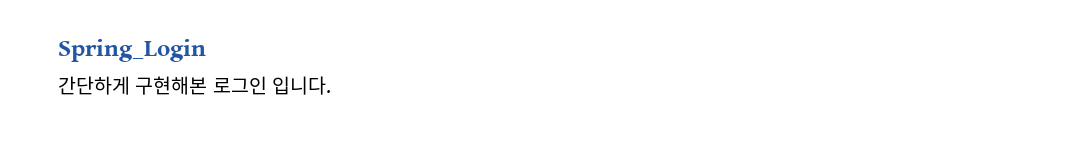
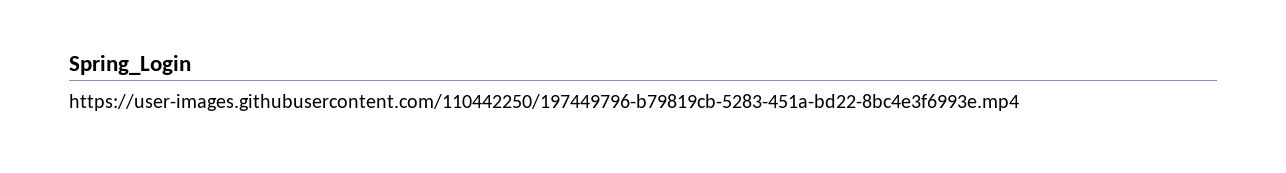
[58,76,331,95] 간단하게 구현해본 로그인 입니다. -> [69,94,1019,111] https://user-images.githubusercontent.com/110442250/197449796-b79819cb-5283-451a-bd22-8bc4e3f6993e.mp4

